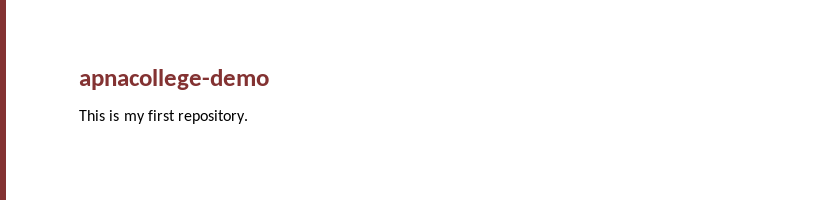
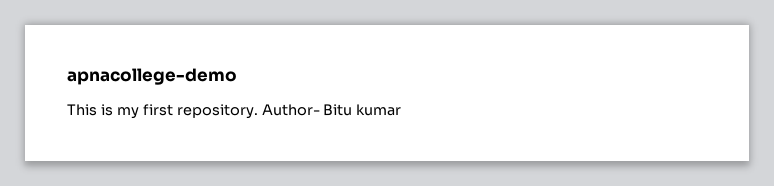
(249, 117) none -> [261,104,402,116] Author- Bitu kumar

